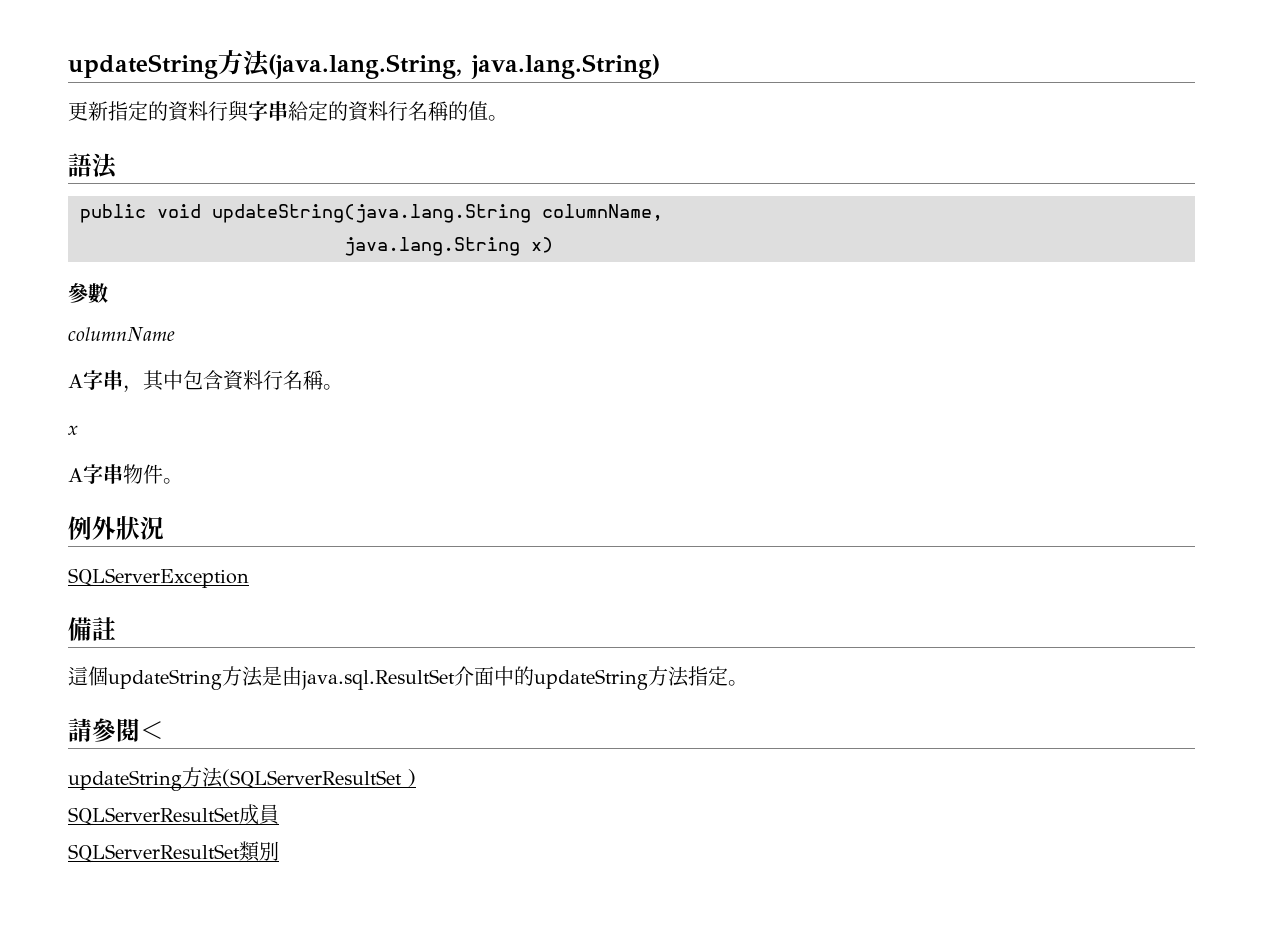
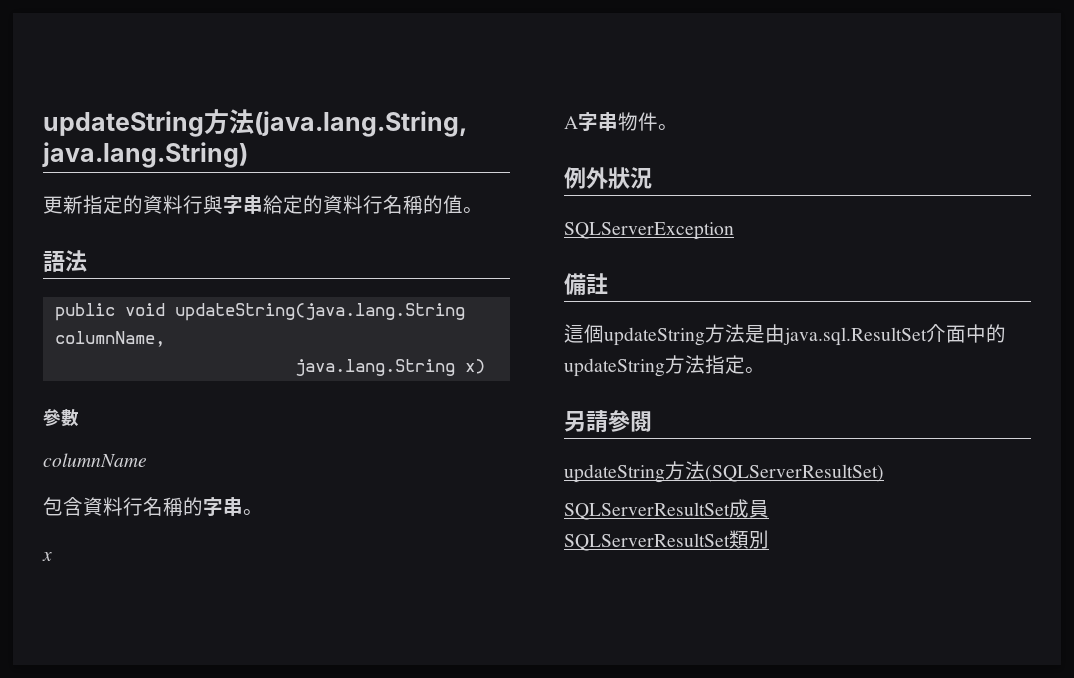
[68,370,183,393] A字串，其中 -> (147, 460) none
(324, 380) none -> [183,497,243,516] 的字串
(748, 683) none -> [564,411,586,432] 另
[140,721,164,739] [68,767,416,791] ＜ // updateString方法(SQLServerResultSet ) -> [564,461,884,483] // updateString方法(SQLServerResultSet)

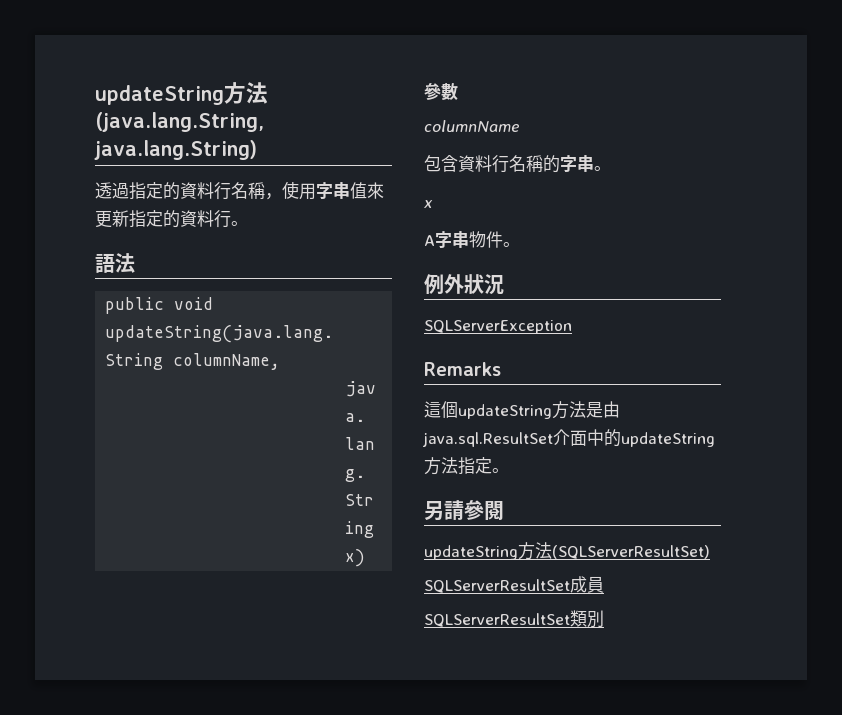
[43,195,463,214] 更新指定的資料行與字串給定的資料行名稱的值 -> [95,181,384,200] [95,210,231,228] 透過指定的資料行名稱，使用字串值來更新指定的資料行
[564,273,608,295] 備註 -> [424,362,501,376] Remarks

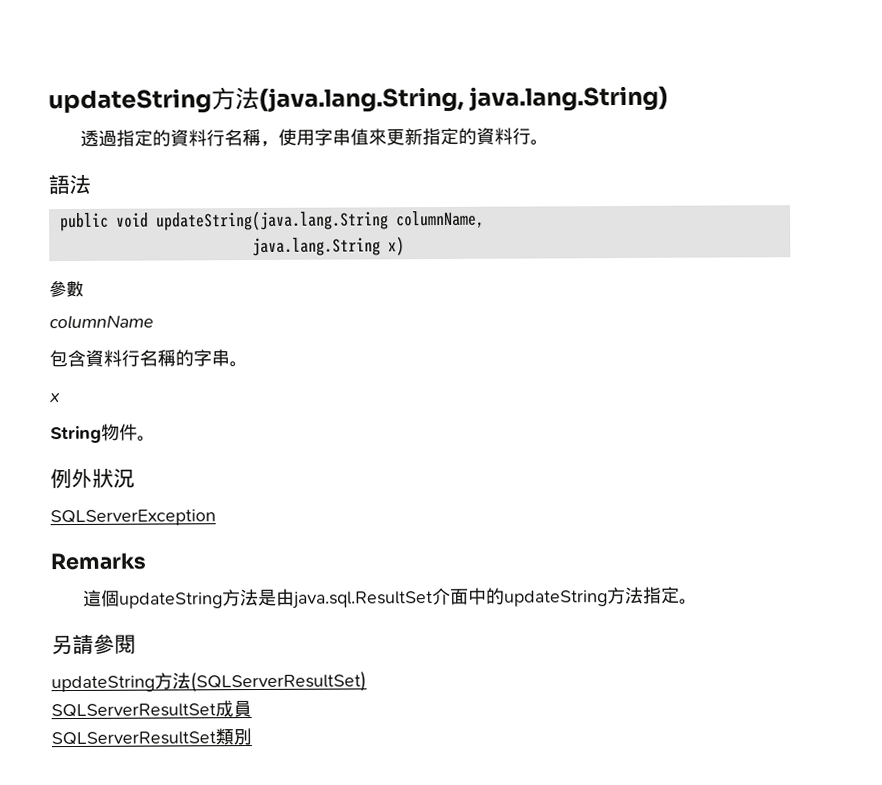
[424,231,469,248] A字串 -> [50,425,102,444] String

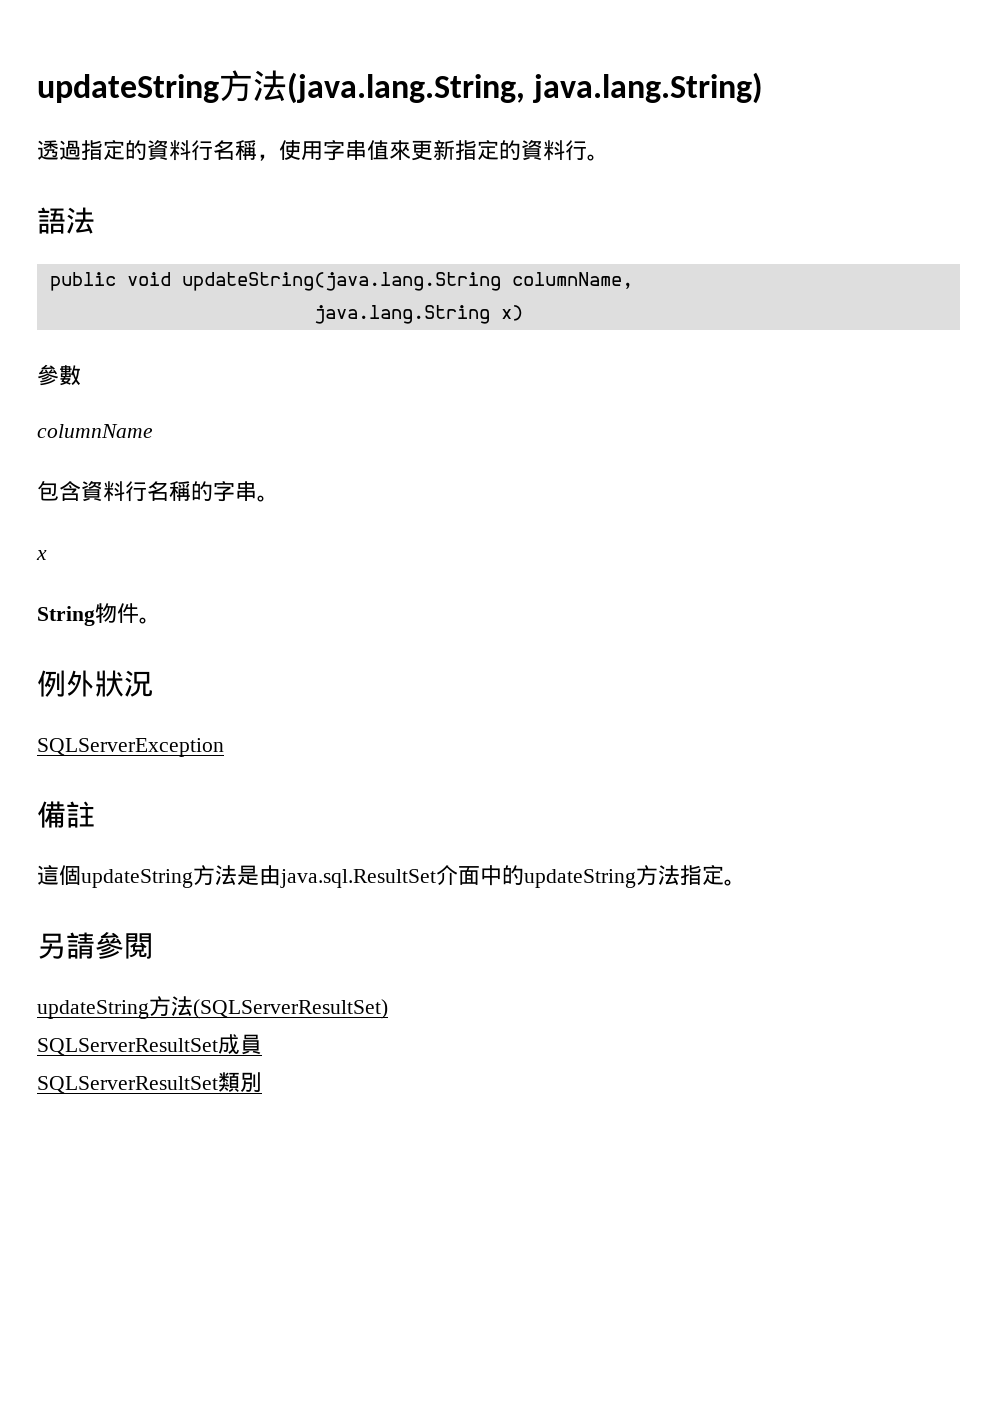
[50,552,146,571] Remarks -> [37,801,95,828] 備註

